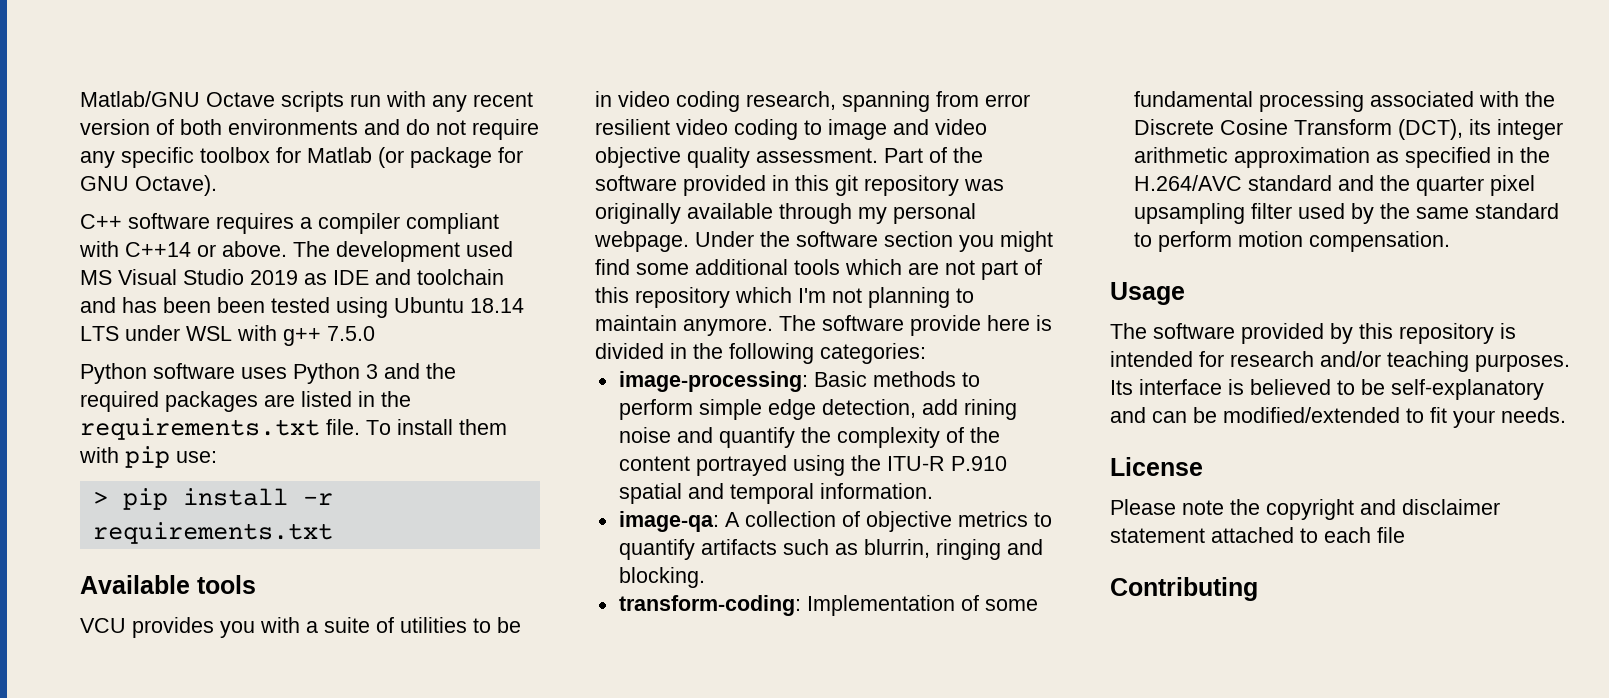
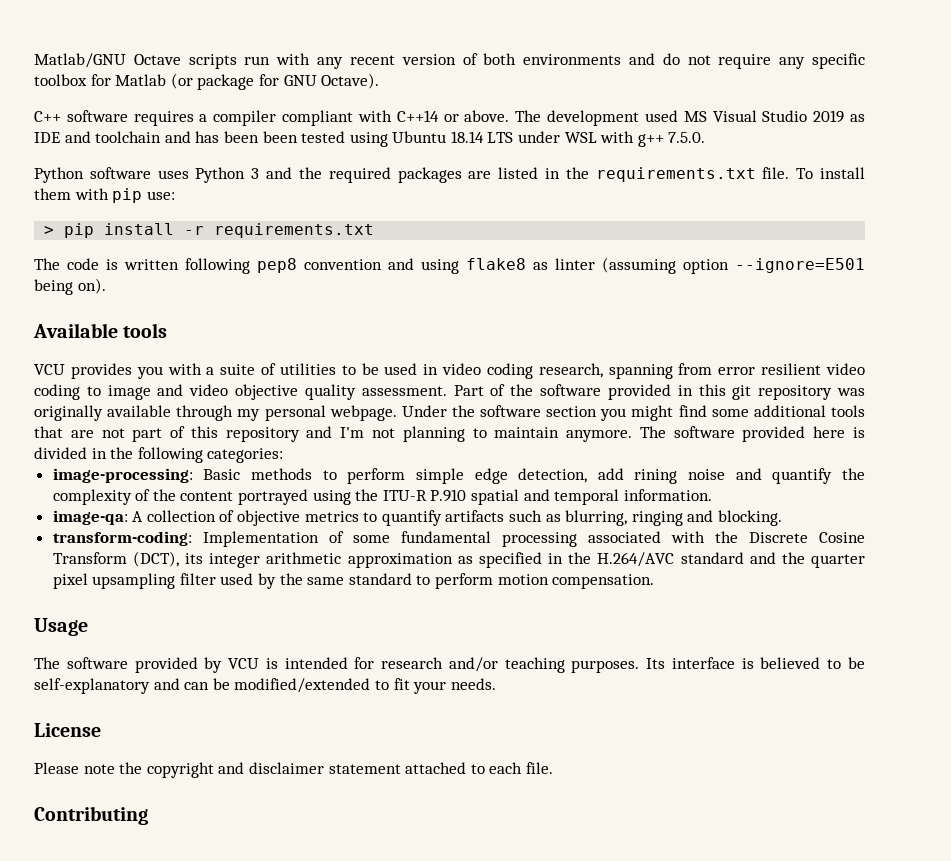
[327,326,375,341] 7.5.0 -> [668,132,706,143] 7.5.0.
(333, 533) none -> [34,257,865,274] [34,278,106,295] // The code is written following pep8 convention and using flake8 as linter (assuming option --ignore=E501 being on).
(521, 625) none -> [384,363,418,375] used
[845,259,902,275] which -> [34,426,63,438] that
[735,287,792,303] which -> [306,426,333,438] and
[910,315,981,336] provide -> [742,426,806,442] provided
[863,539,930,558] blurrin, -> [565,510,628,526] blurring,
[1359,323,1494,344] this repository -> [228,658,260,669] VCU
[1377,527,1405,543] file -> [525,762,553,774] file.

